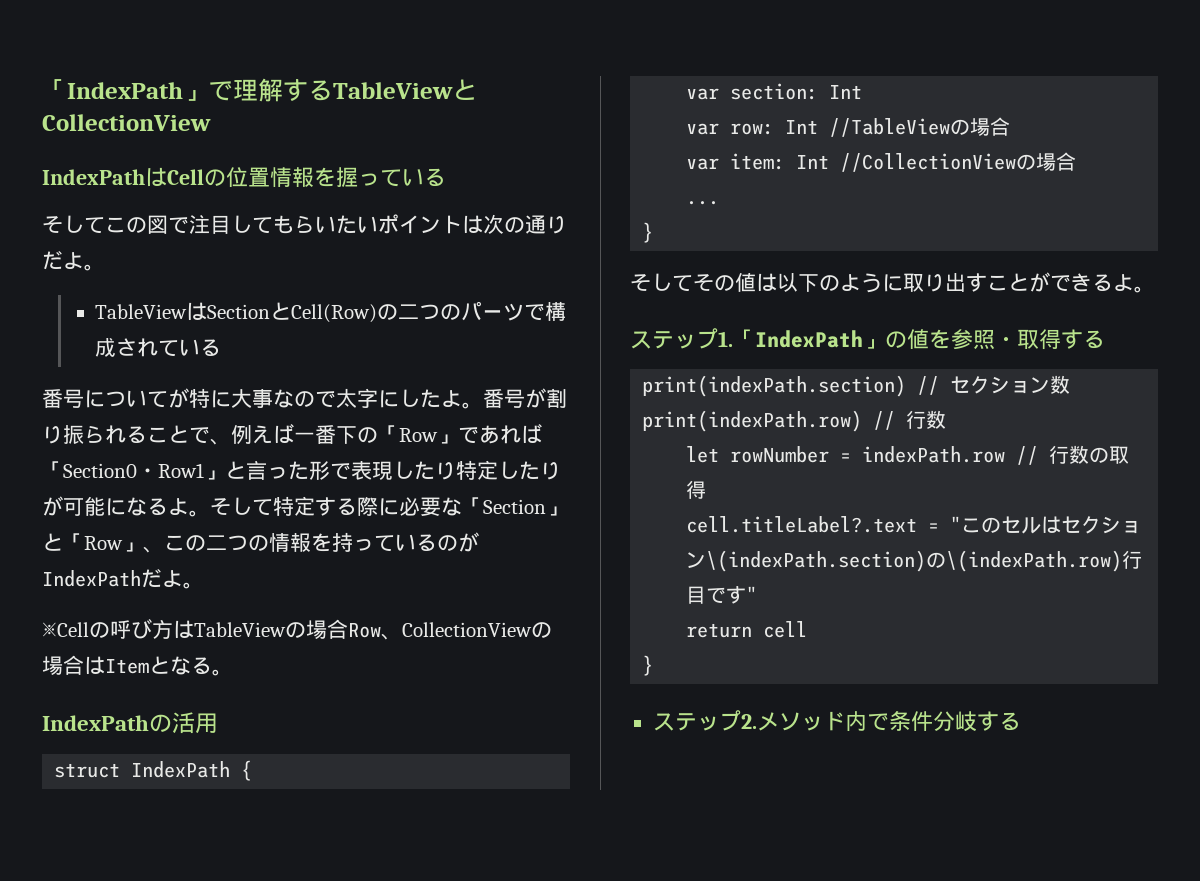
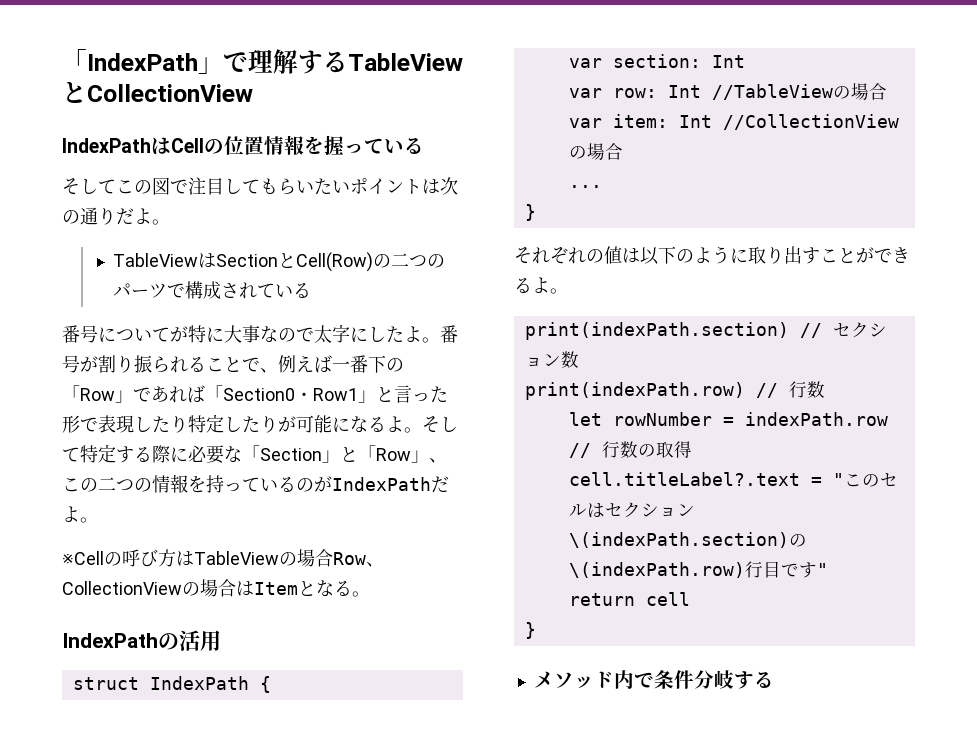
[651,273,714,292] してそ -> [532,247,586,264] れぞれ
[630,328,1105,350] // ステップ1.「IndexPath」の値を参照・取得する -> (568, 291) none
[652,710,757,731] ステップ2. -> (536, 630) none

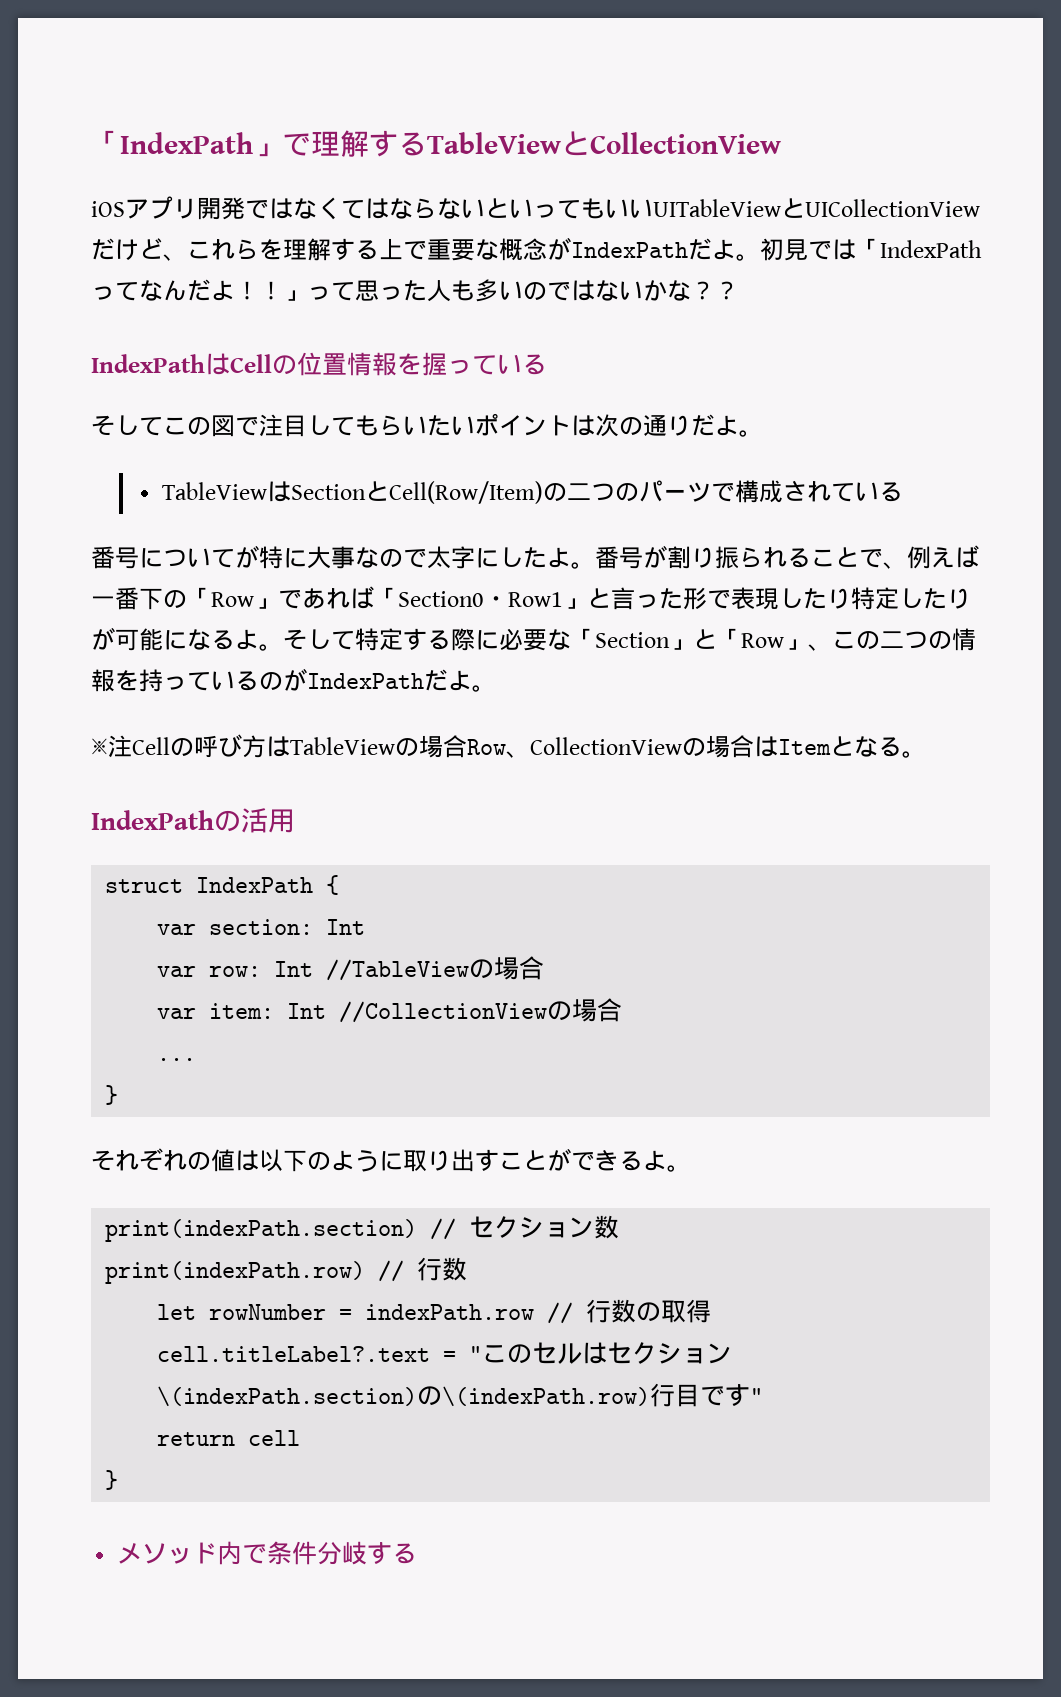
(253, 93) none -> [91,196,980,220] [91,237,982,261] [91,279,739,302] // iOSアプリ開発ではなくてはならないといってもいいUITableViewとUICollectionViewだけど、これらを理解する上で重要な概念がIndexPathだよ。初見では「IndexPathってなんだよ！！」って思った人も多いのではないかな？？
[296,252,374,272] Cell(Row) -> [389,481,544,504] Cell(Row/Item)
[62,551,104,565] ※Cell -> [91,735,170,758] ※注Cell

